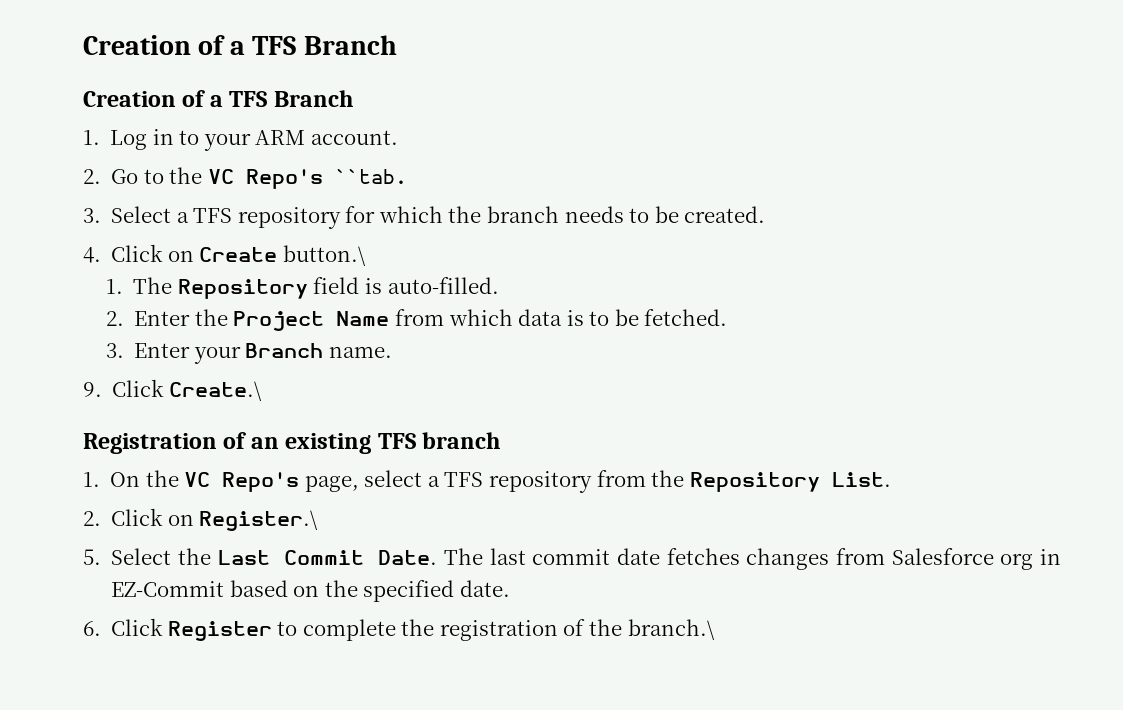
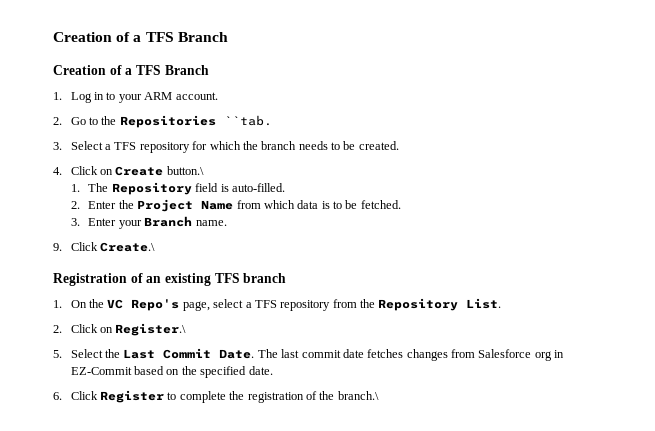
[207,169,323,189] VC Repo's -> [119,115,216,128] Repositories

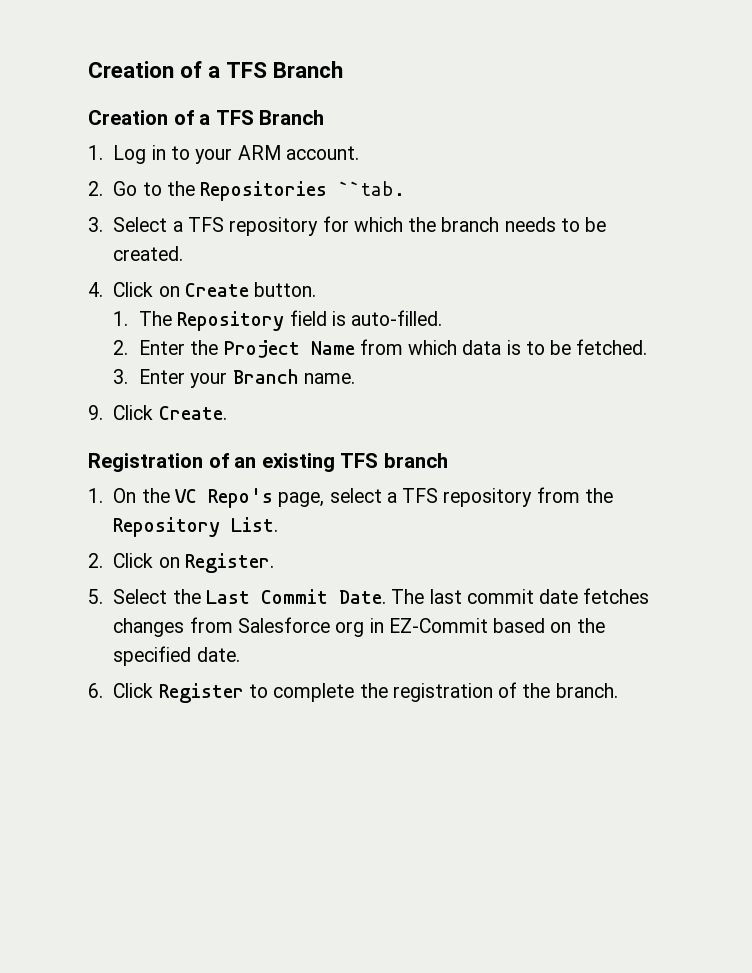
[166,166,204,175] button.\ -> [254,282,317,297] button.
[100,242,156,252] Create.\ -> [158,406,227,420] Create.
[115,323,187,336] Register.\ -> [185,553,275,573] Register.
[337,391,379,400] branch.\ -> [555,683,618,698] branch.

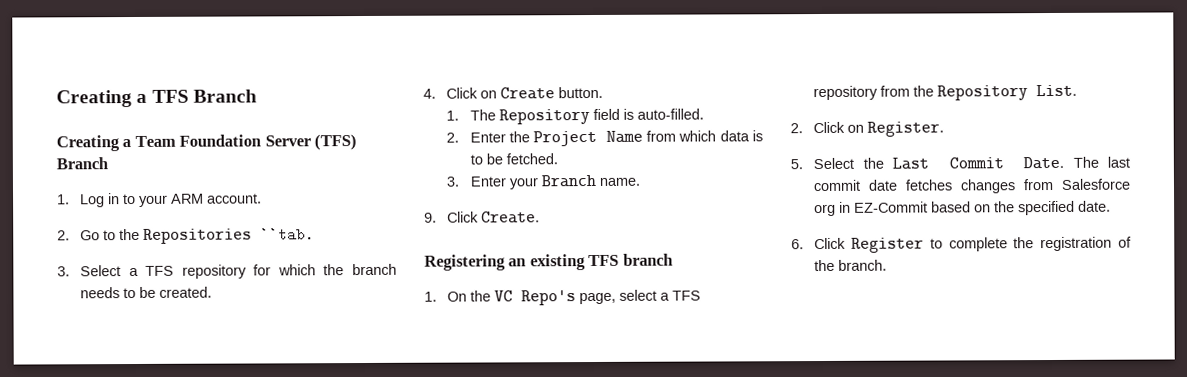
[88,61,344,78] [88,110,254,125] Creation of a TFS Branch // Creation of a TFS -> [56,89,257,108] [56,134,358,152] Creating a TFS Branch // Creating a Team Foundation Server (TFS)
[88,453,229,472] Registration of -> [424,254,506,271] Registering

